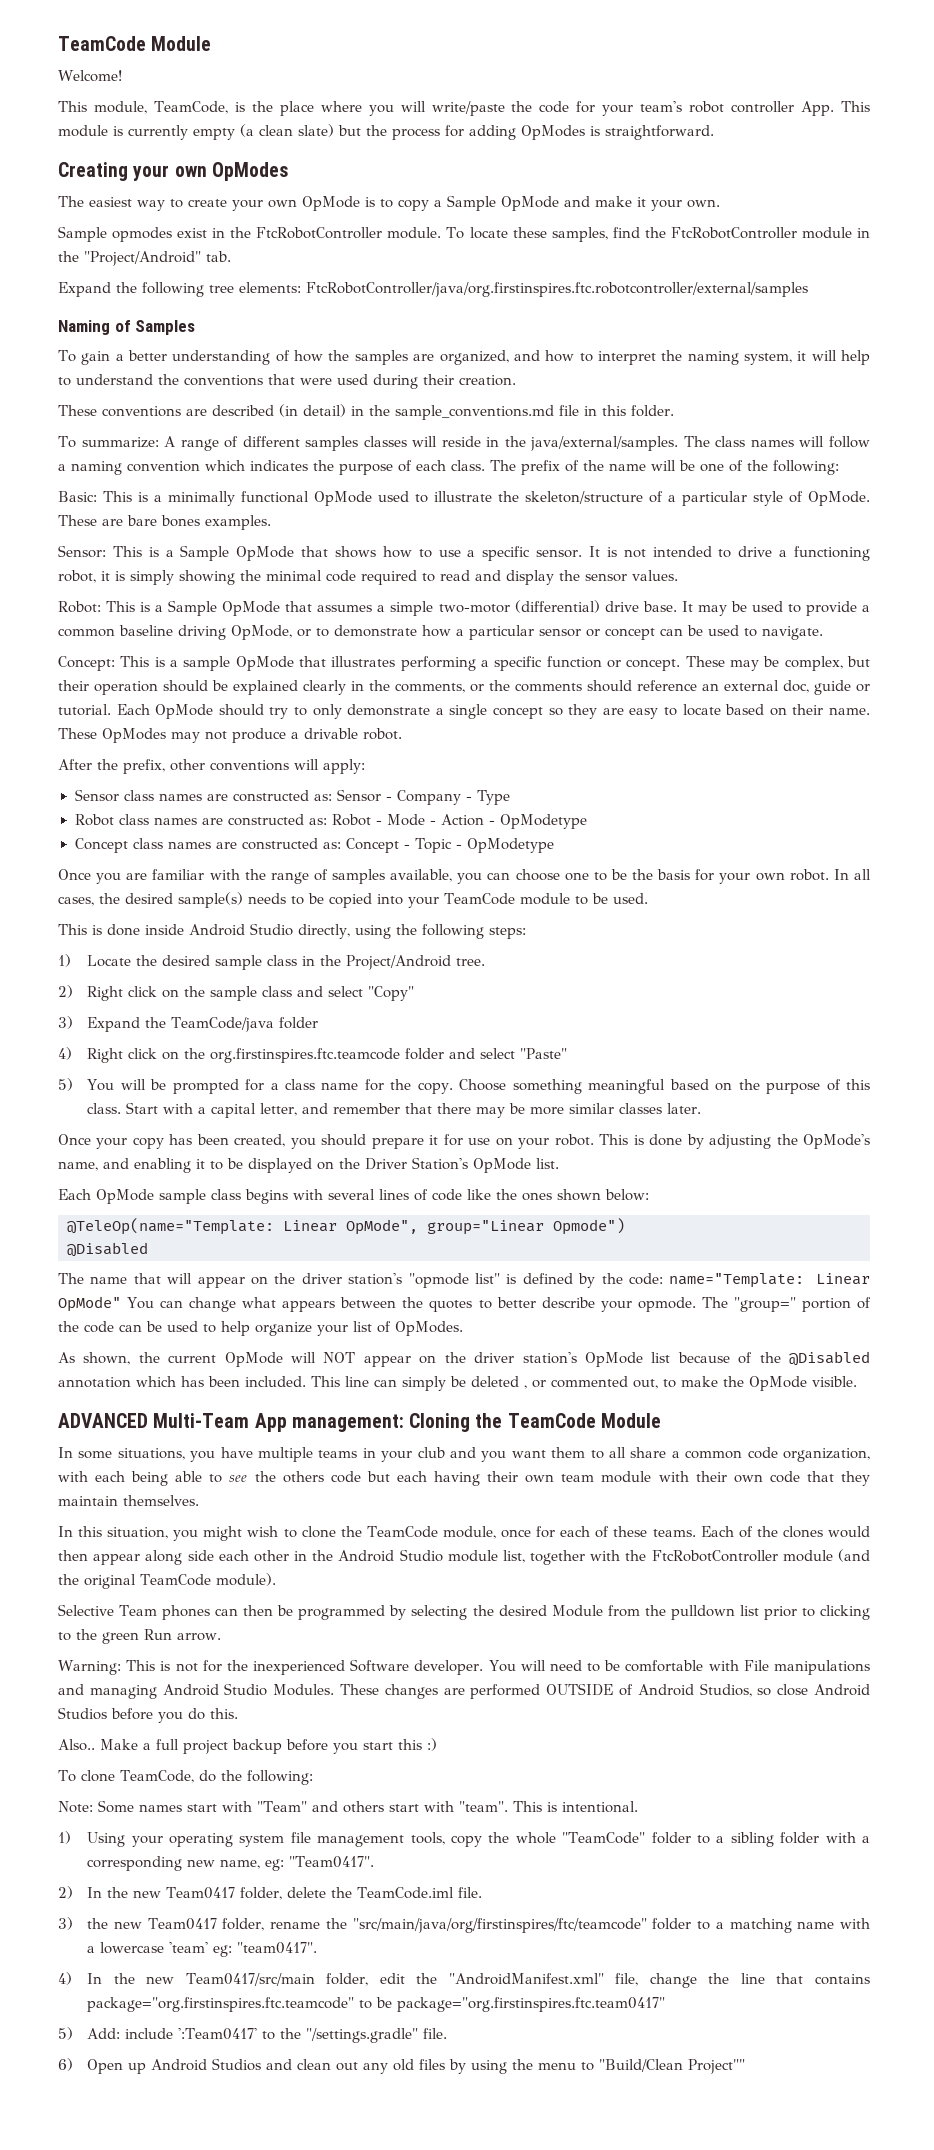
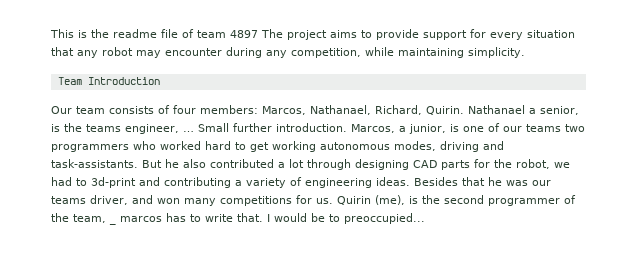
[58,36,212,51] [58,70,122,82] [58,101,870,116] [58,124,714,140] [58,162,288,181] [58,195,720,211] [58,226,871,242] [58,251,231,266] [58,282,808,297] [58,320,196,335] [58,350,870,365] [58,374,516,389] [58,404,674,420] [58,436,870,451] [58,460,839,475] [58,491,870,506] [58,515,271,530] [58,545,871,561] [58,570,678,585] [58,600,870,616] [58,625,823,640] [58,656,871,671] [58,680,870,695] [58,704,871,719] [58,728,402,743] [58,759,365,774] [74,789,511,805] [74,814,587,829] [74,838,555,853] [58,869,872,884] [58,892,648,908] [58,923,526,939] [58,954,486,970] [58,985,415,1001] [58,1016,319,1032] [58,1047,568,1063] [58,1078,870,1094] [87,1102,702,1118] [58,1134,871,1149] [58,1157,559,1173] [58,1189,649,1204] [67,1218,625,1235] [67,1242,148,1257] [58,1273,870,1288] [58,1296,871,1312] [58,1321,463,1336] [58,1351,870,1367] [58,1376,857,1391] [58,1413,661,1432] [58,1447,870,1462] [58,1471,870,1486] [58,1495,199,1506] [58,1526,870,1541] [58,1549,870,1565] [58,1573,276,1589] [58,1604,870,1620] [58,1629,221,1644] [58,1659,870,1675] [58,1683,870,1699] [58,1707,238,1723] [58,1738,437,1754] [58,1770,313,1785] [58,1800,638,1813] [58,1831,870,1847] [87,1856,375,1871] [58,1886,483,1900] [58,1917,870,1933] [87,1942,318,1957] [58,1972,871,1988] [87,1997,666,2012] [58,2027,448,2043] [58,2058,746,2074] TeamCode Module // Welcome! // This module, TeamCode, is the place where you will write/paste the code for your team's robot controller App. This module is currently empty (a clean slate) but the process for adding OpModes is straightforward. // Creating your own OpModes // The easiest way to create your own OpMode is to copy a Sample OpMode and make it your own. // Sample opmodes exist in the FtcRobotController module. To locate these samples, find the FtcRobotController module in the "Project/Android" tab. // Expand the following tree elements: FtcRobotController/java/org.firstinspires.ftc.robotcontroller/external/samples // Naming of Samples // To gain a better understanding of how the samples are organized, and how to interpret the naming system, it will help to understand the conventions that were used during their creation. // These conventions are described (in detail) in the sample_conventions.md file in this folder. // To summarize: A range of different samples classes will reside in the java/external/samples. The class names will follow a naming convention which indicates the purpose of each class. The prefix of the name will be one of the following: // Basic: This is a minimally functional OpMode used to illustrate the skeleton/structure of a particular style of OpMode. These are bare bones examples. // Sensor: This is a Sample OpMode that shows how to use a specific sensor. It is not intended to drive a functioning robot, it is simply showing the minimal code required to read and display the sensor values. // Robot: This is a Sample OpMode that assumes a simple two-motor (differential) drive base. It may be used to provide a common baseline driving OpMode, or to demonstrate how a particular sensor or concept can be used to navigate. // Concept: This is a sample OpMode that illustrates performing a specific function or concept. These may be complex, but their operation should be explained clearly in the comments, or the comments should reference an external doc, guide or tutorial. Each OpMode should try to only demonstrate a single concept so they are easy to locate based on their name. These OpModes may not produce a drivable robot. // After the prefix, other conventions will apply: // Sensor class names are constructed as: Sensor - Company - Type // Robot class names are constructed as: Robot - Mode - Action - OpModetype // Concept class names are constructed as: Concept - Topic - OpModetype // Once you are familiar with the range of samples available, you can choose one to be the basis for your own robot. In all cases, the desired sample(s) needs to be copied into your TeamCode module to be used. // This is done inside Android Studio directly, using the following steps: // 1) Locate the desired sample class in the Project/Android tree. // 2) Right click on the sample class and select "Copy" // 3) Expand the TeamCode/java folder // 4) Right click on the org.firstinspires.ftc.teamcode folder and select "Paste" // 5) You will be prompted for a class name for the copy. Choose something meaningful based on the purpose of this class. Start with a capital letter, and remember that there may be more similar classes later. // Once your copy has been created, you should prepare it for use on your robot. This is done by adjusting the OpMode's name, and enabling it to be displayed on the Driver Station's OpMode list. // Each OpMode sample class begins with several lines of code like the ones shown below: // @TeleOp(name="Template: Linear OpMode", group="Linear Opmode") // @Disabled // The name that will appear on the driver station's "opmode list" is defined by the code: name="Template: Linear OpMode" You can change what appears between the quotes to better describe your opmode. The "group=" portion of the code can be used to help organize your list of OpModes. // As shown, the current OpMode will NOT appear on the driver station's OpMode list because of the @Disabled annotation which has been included. This line can simply be deleted , or commented out, to make the OpMode visible. // ADVANCED Multi-Team App management: Cloning the TeamCode Module // In some situations, you have multiple teams in your club and you want them to all share a common code organization, with each being able to see the others code but each having their own team module with their own code that they maintain themselves. // In this situation, you might wish to clone the TeamCode module, once for each of these teams. Each of the clones would then appear along side each other in the Android Studio module list, together with the FtcRobotController module (and the original TeamCode module). // Selective Team phones can then be programmed by selecting the desired Module from the pulldown list prior to clicking to the green Run arrow. // Warning: This is not for the inexperienced Software developer. You will need to be comfortable with File manipulations and managing Android Studio Modules. These changes are performed OUTSIDE of Android Studios, so close Android Studios before you do this. // Also.. Make a full project backup before you start this :) // To clone TeamCode, do the following: // Note: Some names start with "Team" and others start with "team". This is intentional. // 1) Using your operating system file management tools, copy the whole "TeamCode" folder to a sibling folder with a corresponding new name, eg: "Team0417". // 2) In the new Team0417 folder, delete the TeamCode.iml file. // 3) the new Team0417 folder, rename the "src/main/java/org/firstinspires/ftc/teamcode" folder to a matching name with a lowercase 'team' eg: "team0417". // 4) In the new Team0417/src/main folder, edit the "AndroidManifest.xml" file, change the line that contains package="org.firstinspires.ftc.teamcode" to be package="org.firstinspires.ftc.team0417" // 5) Add: include ':Team0417' to the "/settings.gradle" file. // 6) Open up Android Studios and clean out any old files by using the menu to "Build/Clean Project"" -> [50,29,575,40] [51,47,525,58] [57,77,160,85] [51,105,579,115] [51,123,585,134] [51,141,504,152] [51,159,570,170] [51,177,551,188] [51,195,576,206] [51,213,116,225] [120,213,425,224] This is the readme file of team 4897 The project aims to provide support for every situation that any robot may encounter during any competition, while maintaining simplicity. // Team Introduction // Our team consists of four members: Marcos, Nathanael, Richard, Quirin. Nathanael a senior, is the teams engineer, … Small further introduction. Marcos, a junior, is one of our teams two programmers who worked hard to get working autonomous modes, driving and task-assistants. But he also contributed a lot through designing CAD parts for the robot, we had to 3d-print and contributing a variety of engineering ideas. Besides that he was our teams driver, and won many competitions for us. Quirin (me), is the second programmer of the team, _ marcos has to write that. I would be to preoccupied...

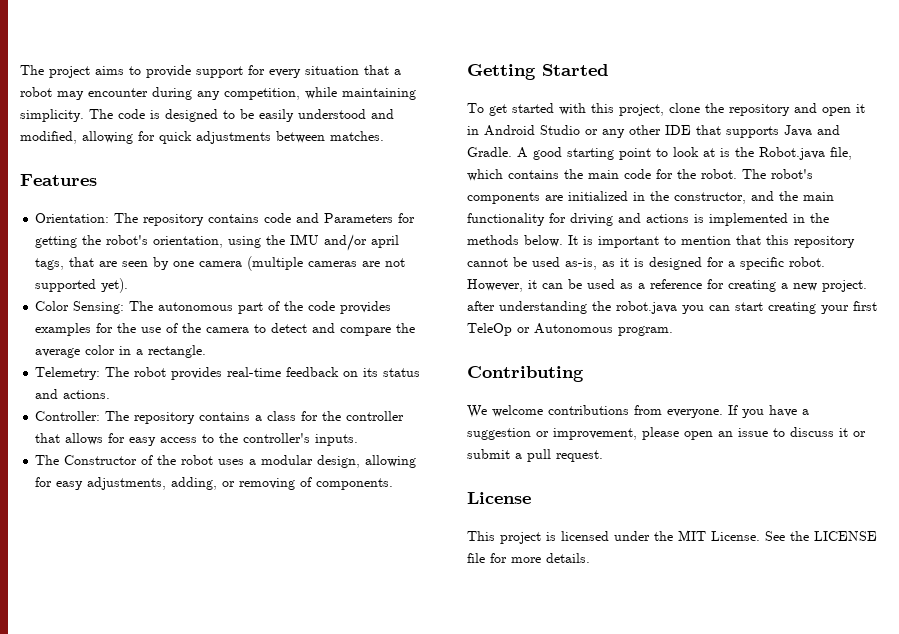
[50,29,258,38] This is the readme file of team 4897 -> (20, 70) none
[77,50,98,58] any -> [394,69,401,75] a
[57,77,160,85] [51,105,579,115] [51,123,585,134] [51,141,504,152] [51,159,570,170] [51,177,551,188] [51,195,576,206] [51,213,116,225] [120,213,425,224] // Team Introduction // Our team consists of four members: Marcos, Nathanael, Richard, Quirin. Nathanael a senior, is the teams engineer, … Small further introduction. Marcos, a junior, is one of our teams two programmers who worked hard to get working autonomous modes, driving and task-assistants. But he also contributed a lot through designing CAD parts for the robot, we had to 3d-print and contributing a variety of engineering ideas. Besides that he was our teams driver, and won many competitions for us. Quirin (me), is the second programmer of the team, _ marcos has to write that. I would be to preoccupied... -> [89,109,394,122] [20,131,384,144] [20,174,97,186] [35,213,416,226] [35,234,400,251] [35,256,406,271] [35,278,129,293] [35,301,392,314] [35,323,416,336] [35,345,207,358] [35,367,421,380] [35,389,111,399] [35,411,405,424] [35,433,359,446] [35,455,417,468] [35,477,394,490] [467,64,608,80] [467,103,865,116] [467,125,840,138] [467,147,852,160] [467,169,813,181] [467,191,834,204] [467,213,829,226] [467,235,855,248] [467,257,825,270] [467,279,867,292] [467,301,877,314] [467,323,673,336] [467,366,584,382] [467,405,809,418] [467,427,866,440] [467,449,603,462] [467,492,531,504] [467,530,877,544] [467,553,590,563] The code is designed to be easily understood and modified, allowing for quick adjustments between matches. // Features // Orientation: The repository contains code and Parameters for getting the robot's orientation, using the IMU and/or april tags, that are seen by one camera (multiple cameras are not supported yet). // Color Sensing: The autonomous part of the code provides examples for the use of the camera to detect and compare the average color in a rectangle. // Telemetry: The robot provides real-time feedback on its status and actions. // Controller: The repository contains a class for the controller that allows for easy access to the controller's inputs. // The Constructor of the robot uses a modular design, allowing for easy adjustments, adding, or removing of components. // Getting Started // To get started with this project, clone the repository and open it in Android Studio or any other IDE that supports Java and Gradle. A good starting point to look at is the Robot.java file, which contains the main code for the robot. The robot's components are initialized in the constructor, and the main functionality for driving and actions is implemented in the methods below. It is important to mention that this repository cannot be used as-is, as it is designed for a specific robot. However, it can be used as a reference for creating a new project. after understanding the robot.java you can start creating your first TeleOp or Autonomous program. // Contributing // We welcome contributions from everyone. If you have a suggestion or improvement, please open an issue to discuss it or submit a pull request. // License // This project is licensed under the MIT License. See the LICENSE file for more details.

